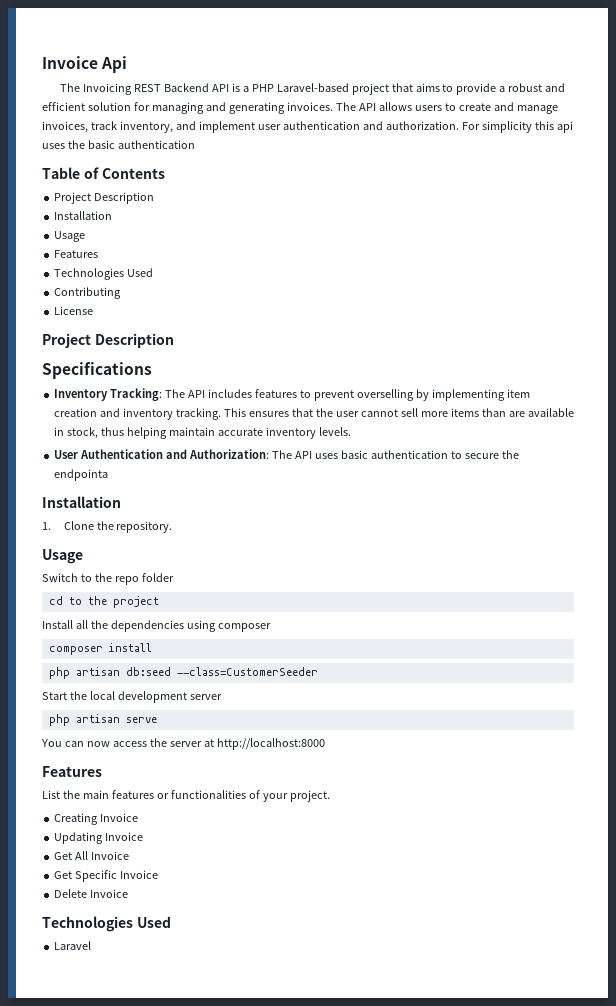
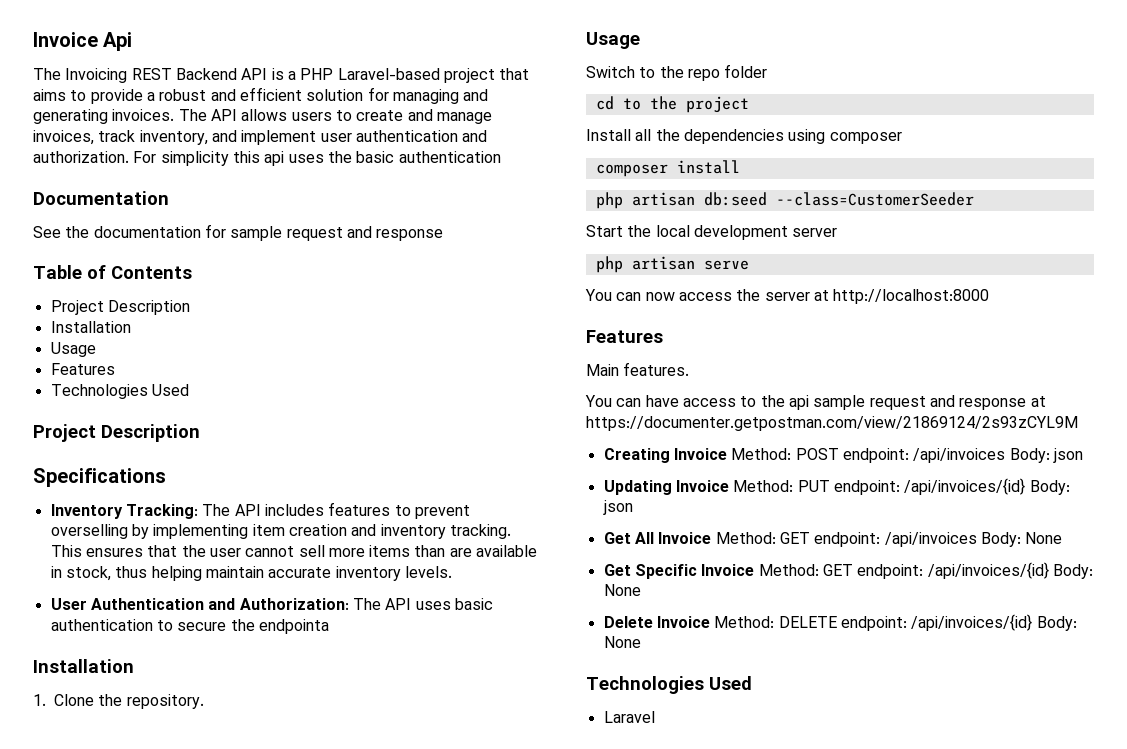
(195, 144) none -> [33,191,169,205] [33,224,444,241] // Documentation // See the documentation for sample request and response
[54,287,122,299] [54,306,94,315] // Contributing // License -> (189, 390) none
[42,790,330,802] [54,813,139,825] [54,832,144,844] [54,851,130,860] [54,870,159,882] [54,889,129,898] List the main features or functionalities of your project. // Creating Invoice // Updating Invoice // Get All Invoice // Get Specific Invoice // Delete Invoice -> [586,362,690,376] [585,395,1046,410] [586,416,1078,431] [603,448,1083,463] [603,478,1070,495] [602,500,633,515] [603,532,1063,547] [603,562,1093,579] [603,584,641,596] [603,614,1077,631] [603,636,641,648] Main features. // You can have access to the api sample request and response at https://documenter.getpostman.com/view/21869124/2s93zCYL9M // Creating Invoice Method: POST endpoint: /api/invoices Body: json // Updating Invoice Method: PUT endpoint: /api/invoices/{id} Body: json // Get All Invoice Method: GET endpoint: /api/invoices Body: None // Get Specific Invoice Method: GET endpoint: /api/invoices/{id} Body: None // Delete Invoice Method: DELETE endpoint: /api/invoices/{id} Body: None

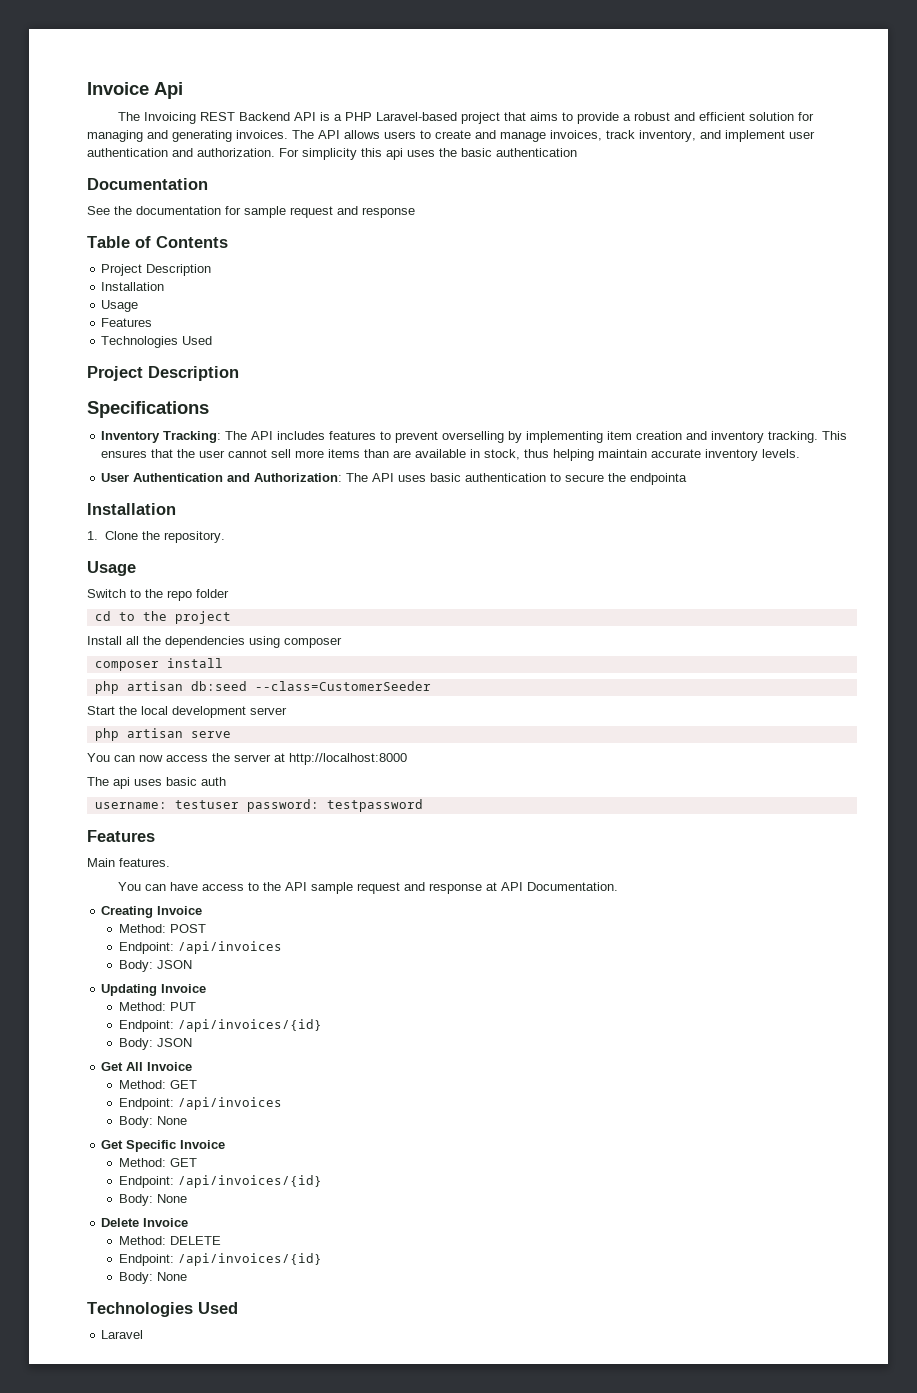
(990, 296) none -> [87,777,226,789] [94,799,423,812] // The api uses basic auth // username: testuser password: testpassword
[788,395,809,410] api -> [284,882,307,891] API
[586,416,1078,431] https://documenter.getpostman.com/view/21869124/2s93zCYL9M -> [500,882,618,891] API Documentation.
(727, 454) none -> (203, 910) //
[842,448,1083,463] endpoint: /api/invoices Body: json -> [119,941,283,954] [119,960,193,972] // Endpoint: /api/invoices // Body: JSON
(729, 486) none -> (207, 988) //
[833,478,1070,495] [602,500,633,515] endpoint: /api/invoices/{id} Body: json -> [119,1019,323,1032] [119,1038,193,1050] // Endpoint: /api/invoices/{id} // Body: JSON
[715,532,977,547] Method: GET endpoint: /api/invoices -> [119,1080,198,1089] [119,1097,283,1110] // Method: GET // Endpoint: /api/invoices //
[758,562,1049,579] Method: GET endpoint: /api/invoices/{id} -> [119,1158,198,1167] [119,1175,323,1188] // Method: GET // Endpoint: /api/invoices/{id} //
(710, 622) none -> (189, 1222) //
[840,614,1033,631] endpoint: /api/invoices/{id} -> [119,1253,323,1266] // Endpoint: /api/invoices/{id} //

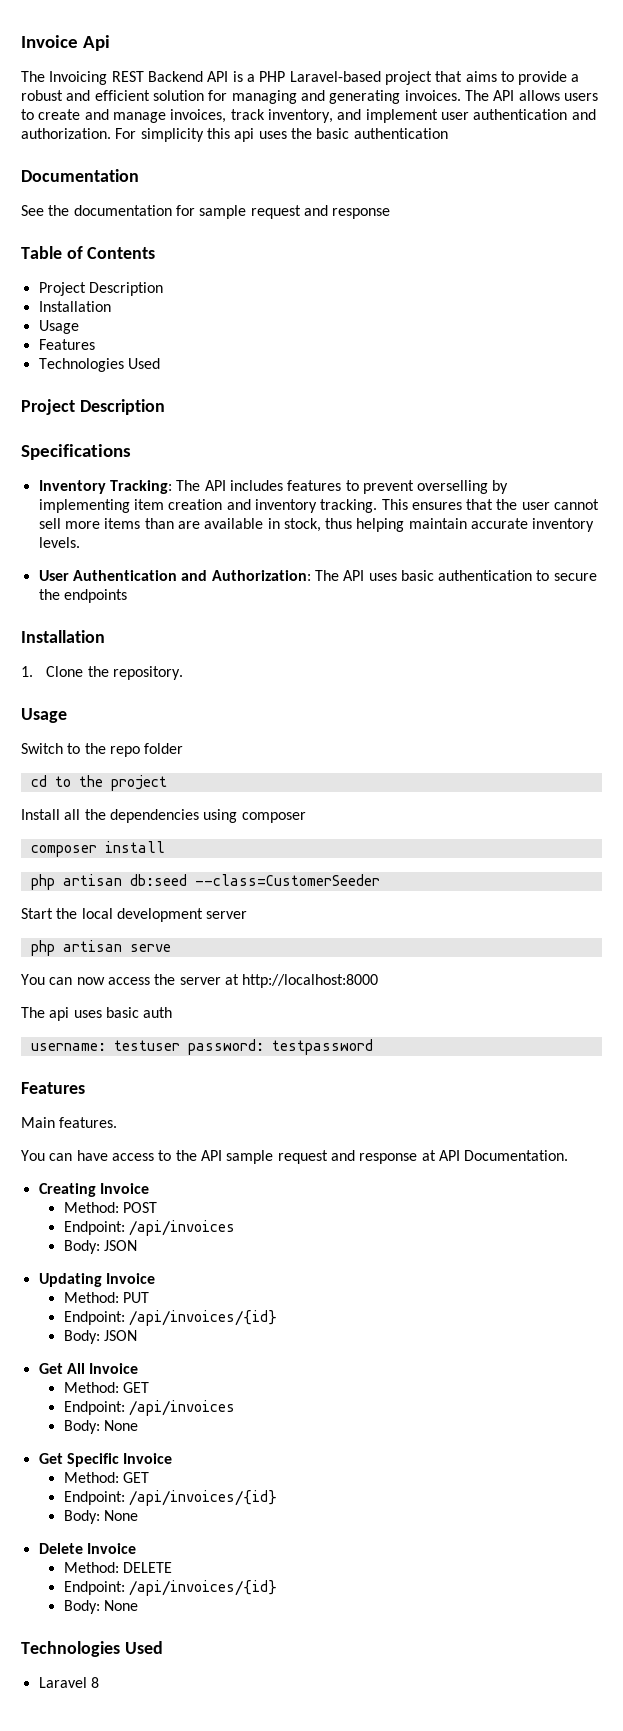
[630,473,688,485] endpointa -> [63,589,127,603] endpoints
(144, 1334) none -> [90,1677,99,1688] 8

